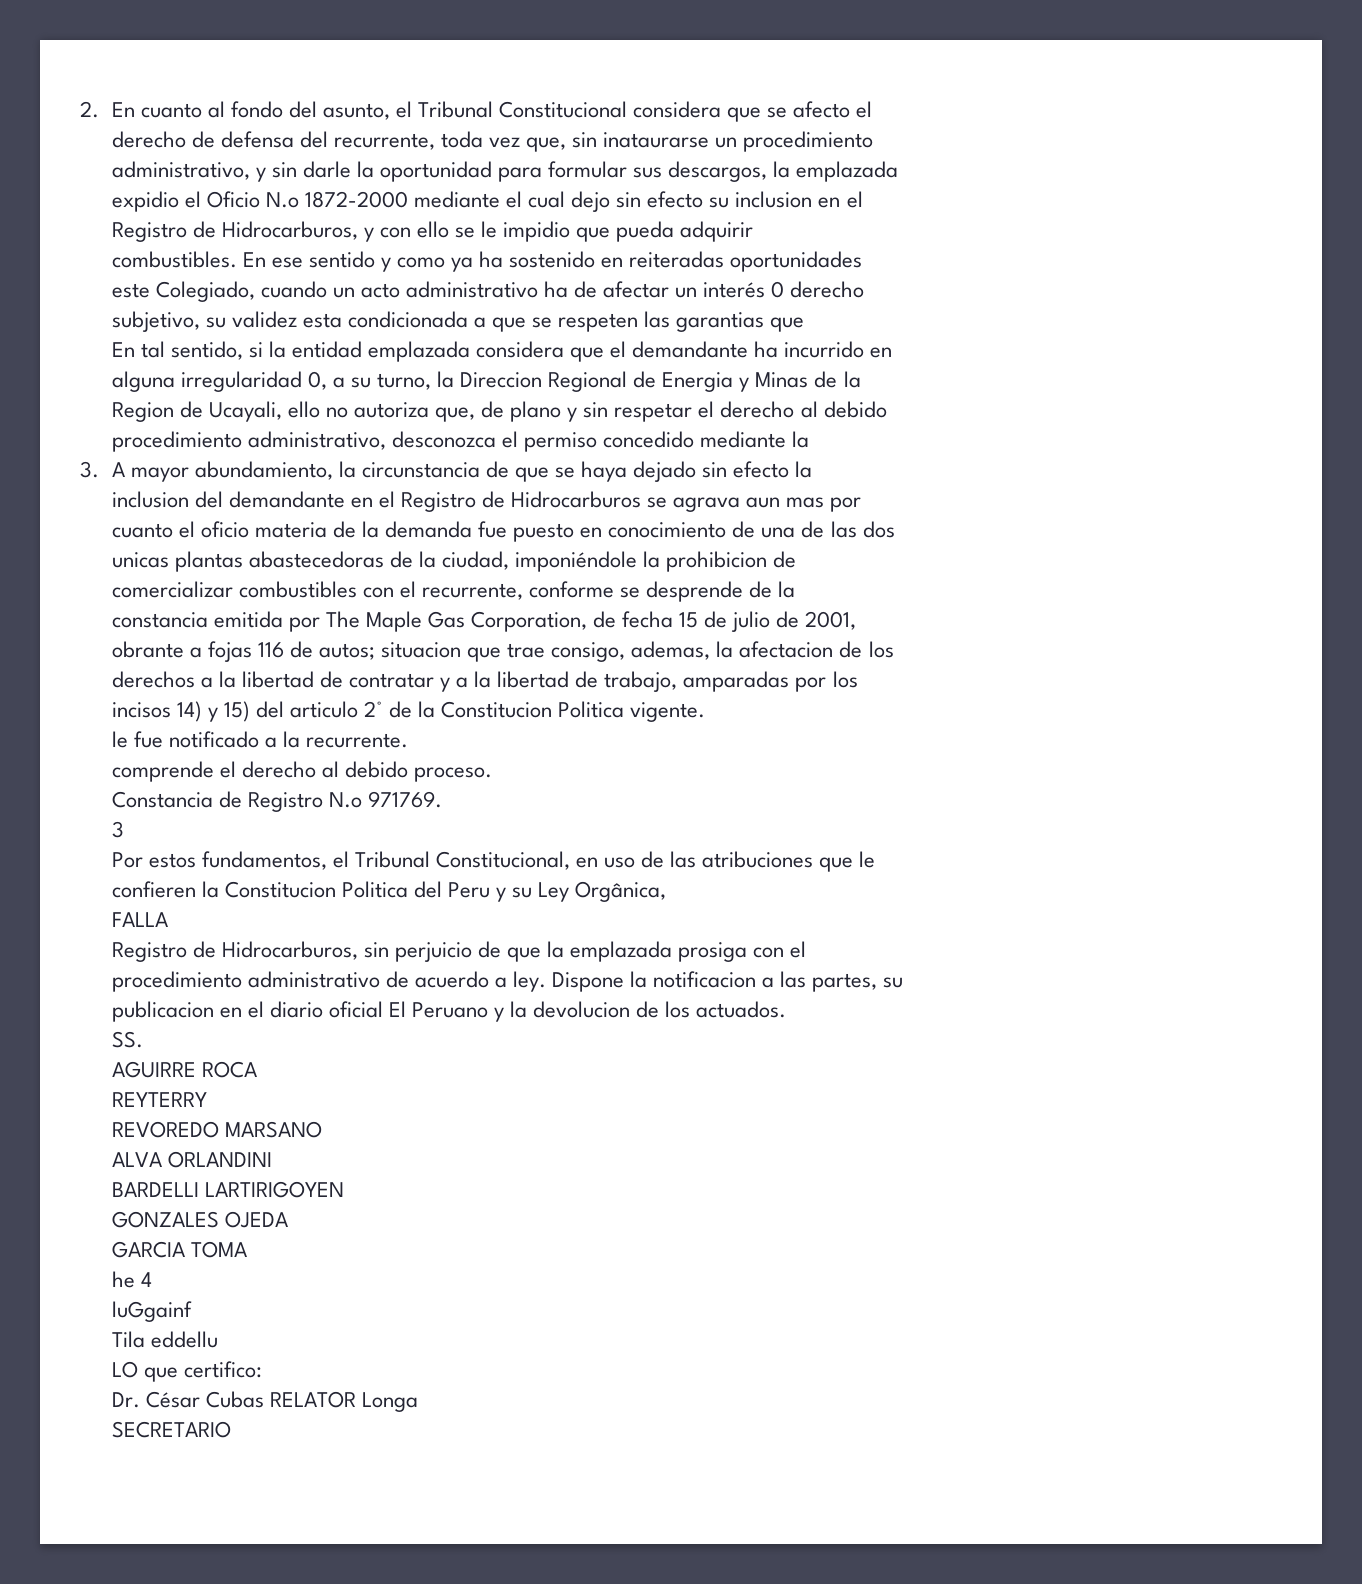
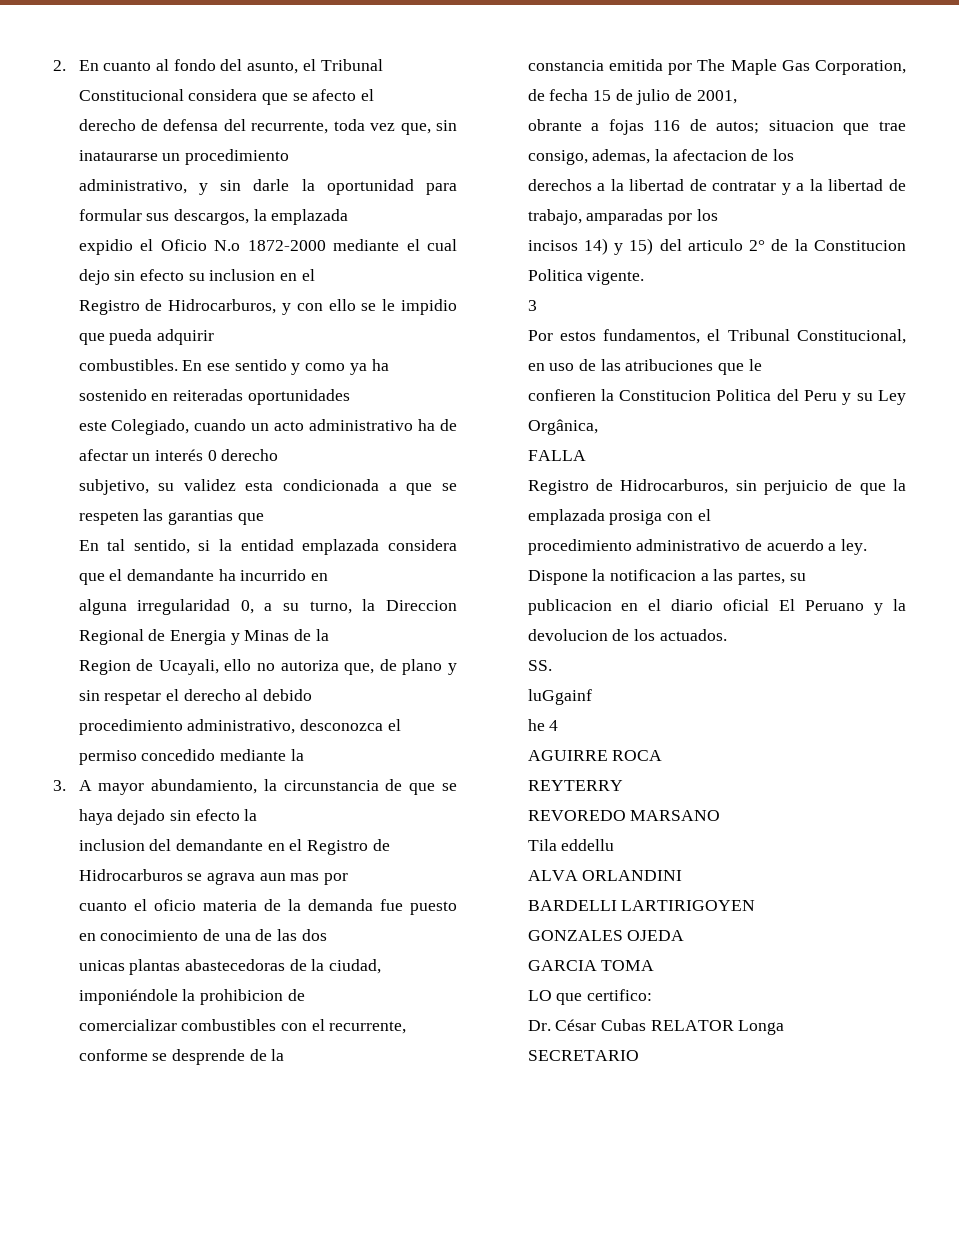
[111,731,408,748] [111,761,492,782] [111,791,442,812] // le fue notificado a la recurrente. // comprende el derecho al debido proceso. // Constancia de Registro N.o 971769. -> (645, 277) none
(143, 1039) none -> [527,689,592,705] [527,719,559,731] // luGgainf // he 4
(322, 1129) none -> [527,839,615,851] // Tila eddellu
[111,1271,152,1288] [111,1301,192,1322] [111,1331,218,1348] // he 4 // luGgainf // Tila eddellu -> (655, 965) none

